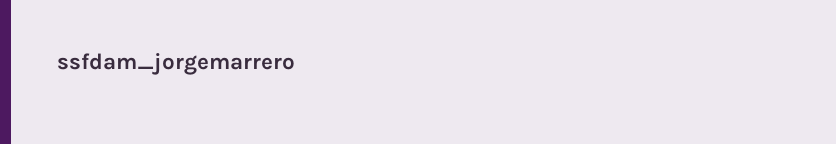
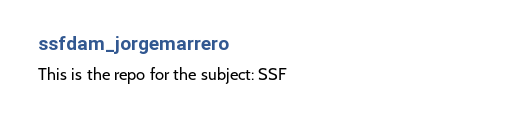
(295, 64) none -> [38,67,288,84] // This is the repo for the subject: SSF

